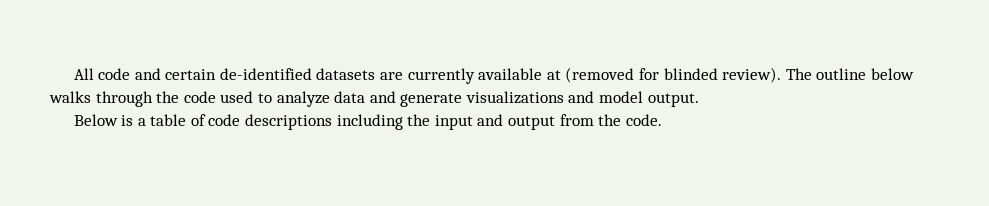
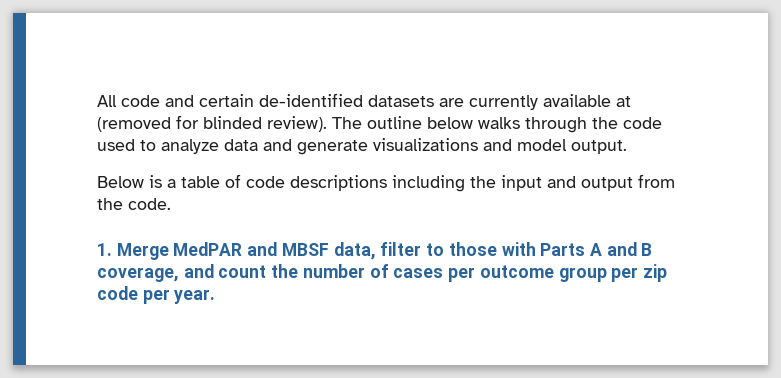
(662, 120) none -> [97,242,653,260] [97,264,667,282] [97,286,216,304] // 1. Merge MedPAR and MBSF data, filter to those with Parts A and B coverage, and count the number of cases per outcome group per zip code per year.

